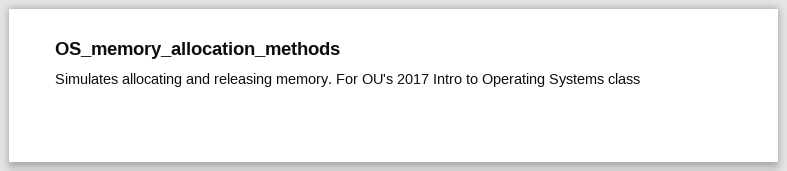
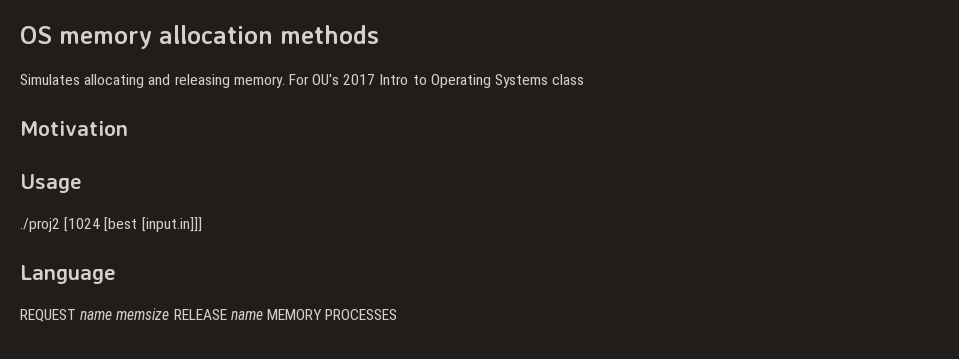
[55,42,340,59] OS_memory_allocation_methods -> [20,25,379,49] OS memory allocation methods
(640, 78) none -> [20,121,128,136] [20,174,82,193] [20,217,202,232] [20,265,116,284] [20,308,398,322] // Motivation // Usage // ./proj2 [1024 [best [input.in]]] // Language // REQUEST name memsize RELEASE name MEMORY PROCESSES

